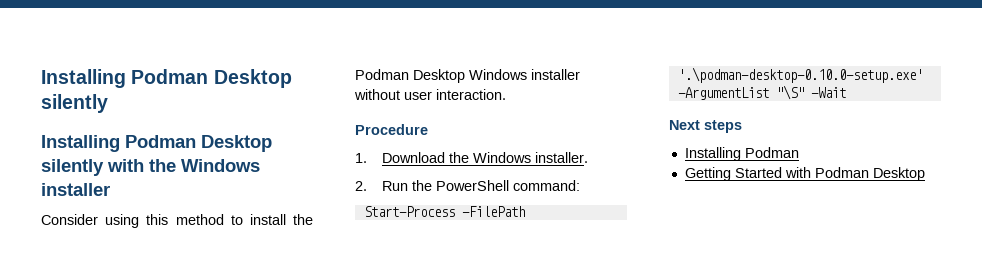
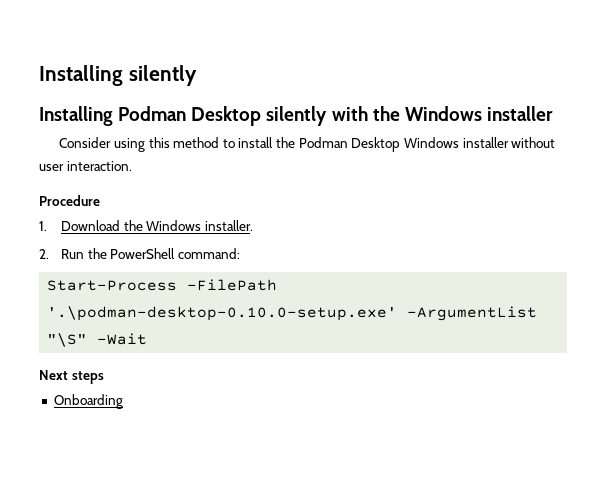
[41,69,292,88] Installing Podman Desktop -> [39,65,123,86] Installing
[684,147,799,161] [684,167,925,181] Installing Podman // Getting Started with Podman Desktop -> [53,394,123,409] Onboarding

